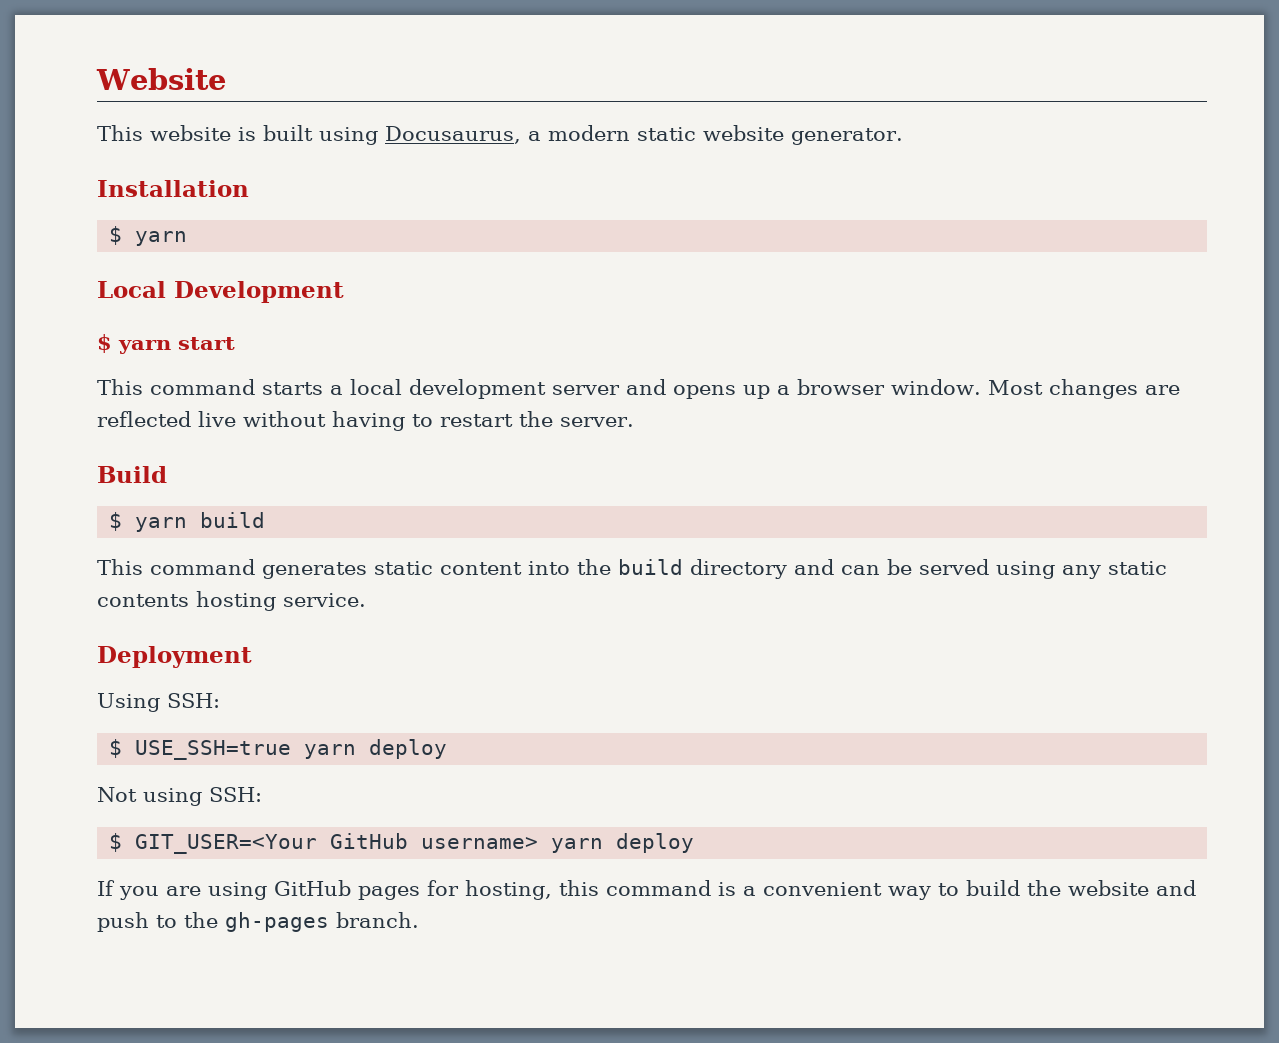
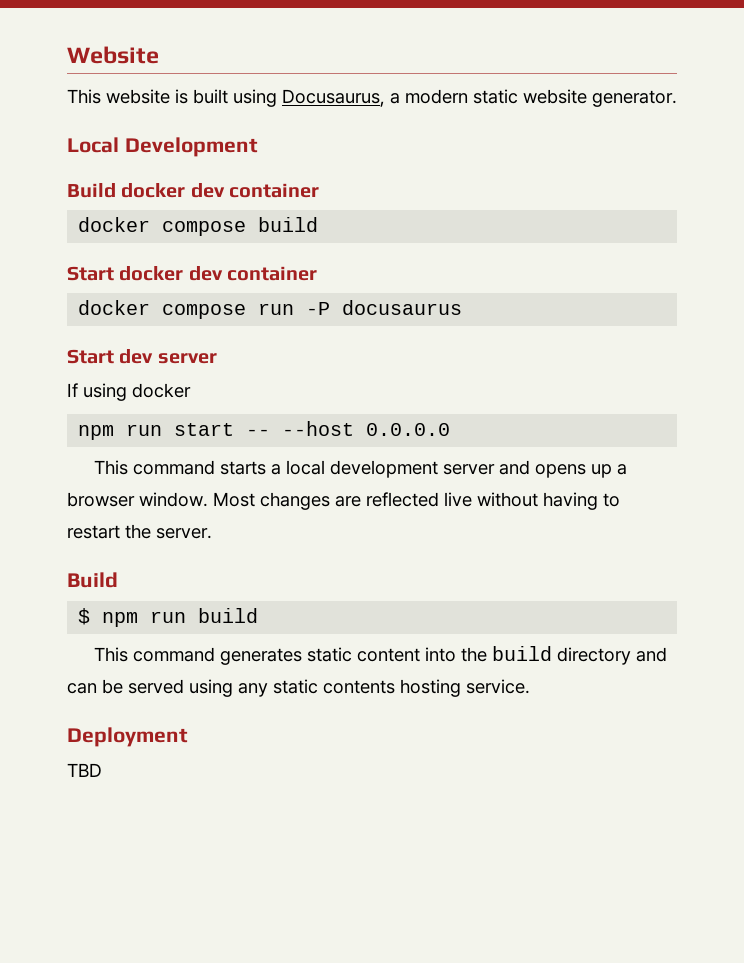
[97,180,249,197] [109,226,188,246] // Installation // $ yarn -> (677, 98) none
[97,334,235,354] $ yarn start -> [67,183,320,198] [78,217,319,236] [67,266,318,281] [78,300,463,319] [67,349,217,364] [67,383,191,401] [78,421,451,440] Build docker dev container // docker compose build // Start docker dev container // docker compose run -P docusaurus // Start dev server // If using docker // npm run start -- --host 0.0.0.0
[135,517,188,532] yarn -> [102,611,187,627] npm run
[97,693,220,712] [109,739,448,760] [97,787,262,806] [109,833,695,854] [97,880,1196,900] [97,912,419,932] Using SSH: // $ USE_SSH=true yarn deploy // Not using SSH: // $ GIT_USER=<Your GitHub username> yarn deploy // If you are using GitHub pages for hosting, this command is a convenient way to build the website and push to the gh-pages branch. -> [67,763,102,777] TBD

